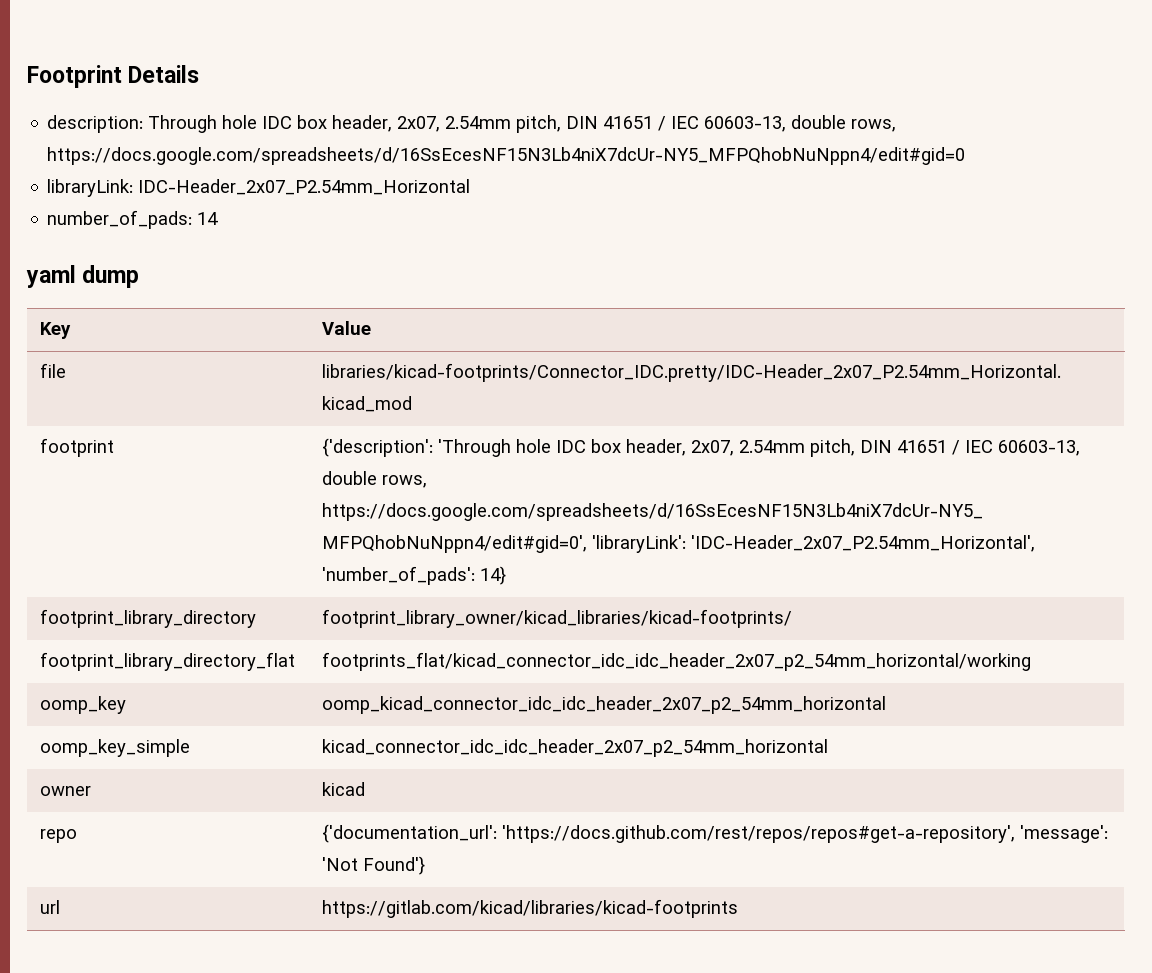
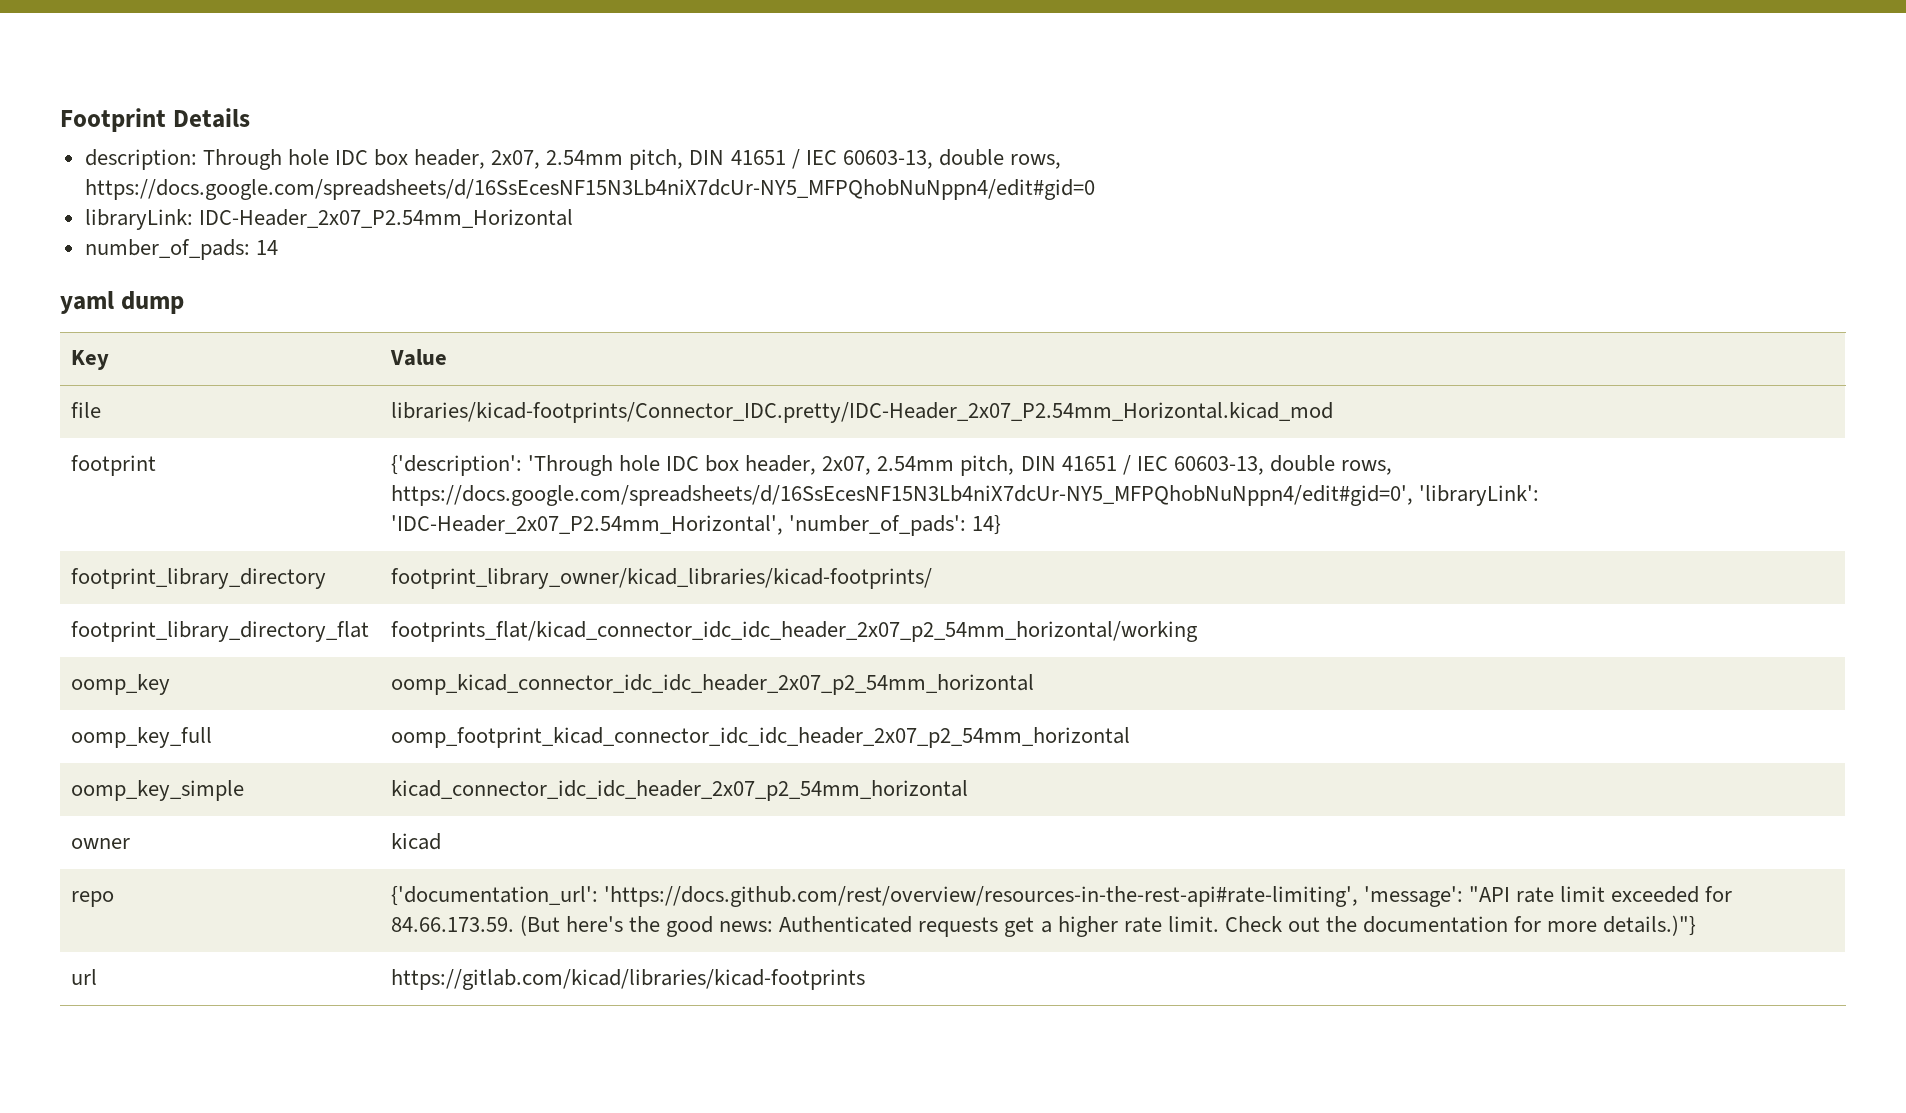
(887, 705) none -> [70,727,212,748] [390,727,1130,748] // oomp_key_full | oomp_footprint_kicad_connector_idc_idc_header_2x07_p2_54mm_horizontal
[502,825,1109,843] [322,856,426,875] 'https://docs.github.com/rest/repos/repos#get-a-repository', 'message': 'Not Found'} -> [603,886,1733,907] [390,915,1697,937] 'https://docs.github.com/rest/overview/resources-in-the-rest-api#rate-limiting', 'message': "API rate limit exceeded for 84.66.173.59. (But here's the good news: Authenticated requests get a higher rate limit. Check out the documentation for more details.)"}

